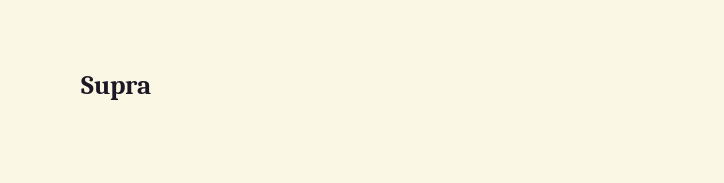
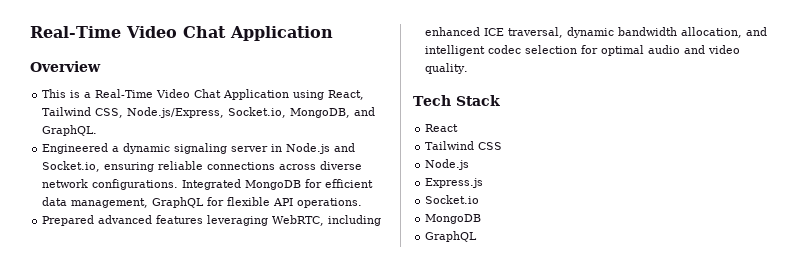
[81,76,151,100] Supra -> [30,26,333,41] [30,61,101,72] [42,89,365,100] [42,107,376,118] [42,125,98,136] [42,143,356,154] [42,161,363,172] [42,179,374,190] [42,197,363,208] [42,215,382,226] [425,27,768,38] [425,45,741,56] [425,63,469,74] [413,95,500,106] [425,124,459,132] [425,141,503,150] [425,159,470,170] [425,178,484,188] [425,195,480,204] [425,214,482,224] [425,231,478,242] Real-Time Video Chat Application // Overview // This is a Real-Time Video Chat Application using React, Tailwind CSS, Node.js/Express, Socket.io, MongoDB, and GraphQL. // Engineered a dynamic signaling server in Node.js and Socket.io, ensuring reliable connections across diverse network configurations. Integrated MongoDB for efficient data management, GraphQL for flexible API operations. // Prepared advanced features leveraging WebRTC, including enhanced ICE traversal, dynamic bandwidth allocation, and intelligent codec selection for optimal audio and video quality. // Tech Stack // React // Tailwind CSS // Node.js // Express.js // Socket.io // MongoDB // GraphQL

